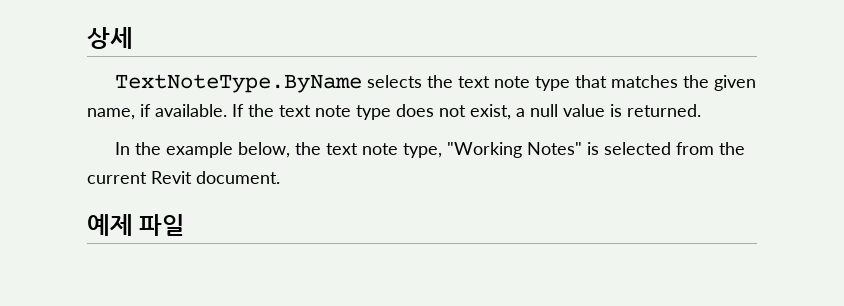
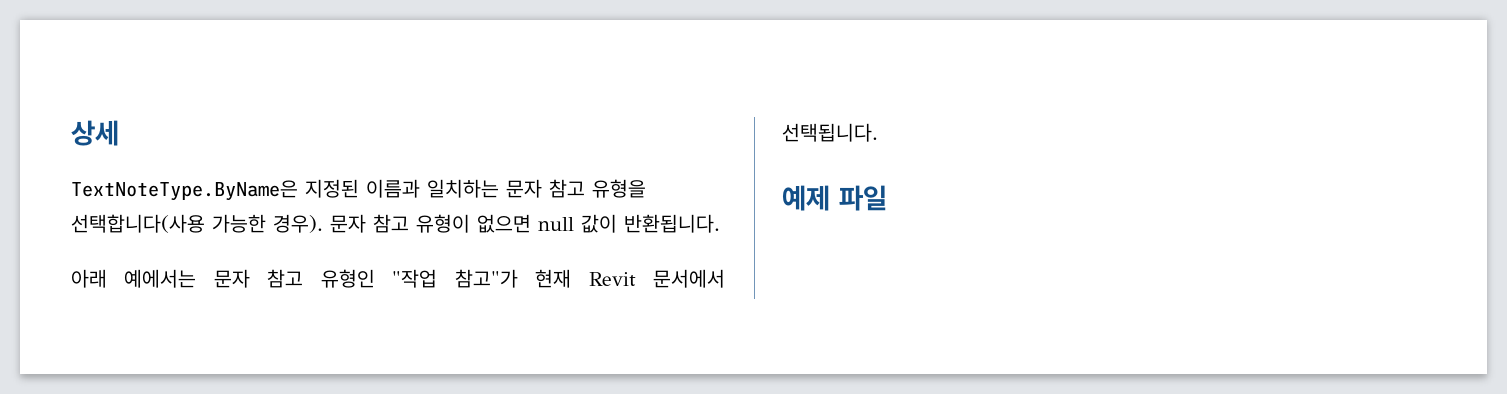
[115,74,757,93] [87,104,701,120] [115,142,746,158] [87,171,280,184] TextNoteType.ByName selects the text note type that matches the given name, if available. If the text note type does not exist, a null value is returned. // In the example below, the text note type, "Working Notes" is selected from the current Revit document. -> [71,179,646,201] [71,214,720,233] [71,269,725,288] [782,123,878,142] TextNoteType.ByName은 지정된 이름과 일치하는 문자 참고 유형을 선택합니다(사용 가능한 경우). 문자 참고 유형이 없으면 null 값이 반환됩니다. // 아래 예에서는 문자 참고 유형인 "작업 참고"가 현재 Revit 문서에서 선택됩니다.

